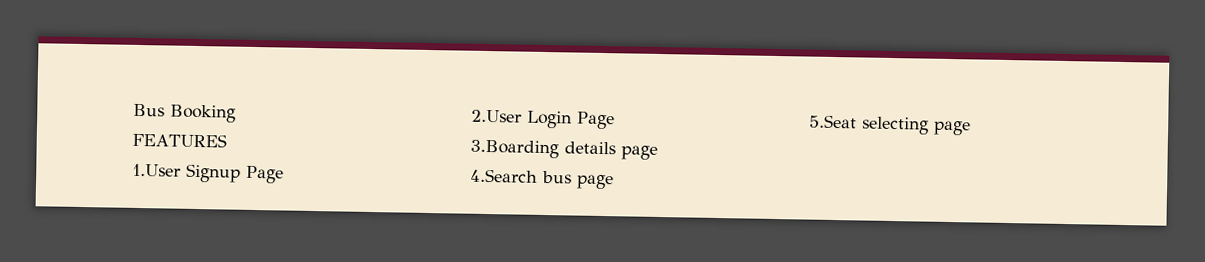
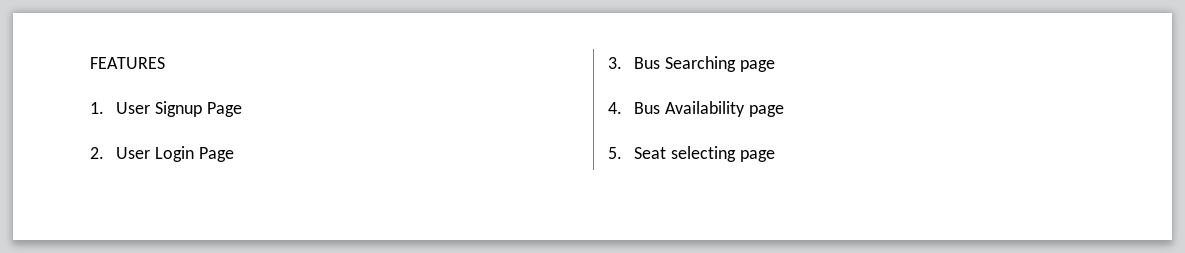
[133,103,236,123] Bus Booking // -> (90, 63) none
[132,163,181,177] 1.User -> [90,102,151,114] 1. User
[471,109,522,123] 2.User -> [90,147,151,159] 2. User
[470,139,658,160] [470,168,614,190] [809,114,857,129] 3.Boarding details page // 4.Search bus page // 5.Seat -> [608,56,775,72] [608,101,784,117] [608,147,667,159] 3. Bus Searching page // 4. Bus Availability page // 5. Seat

